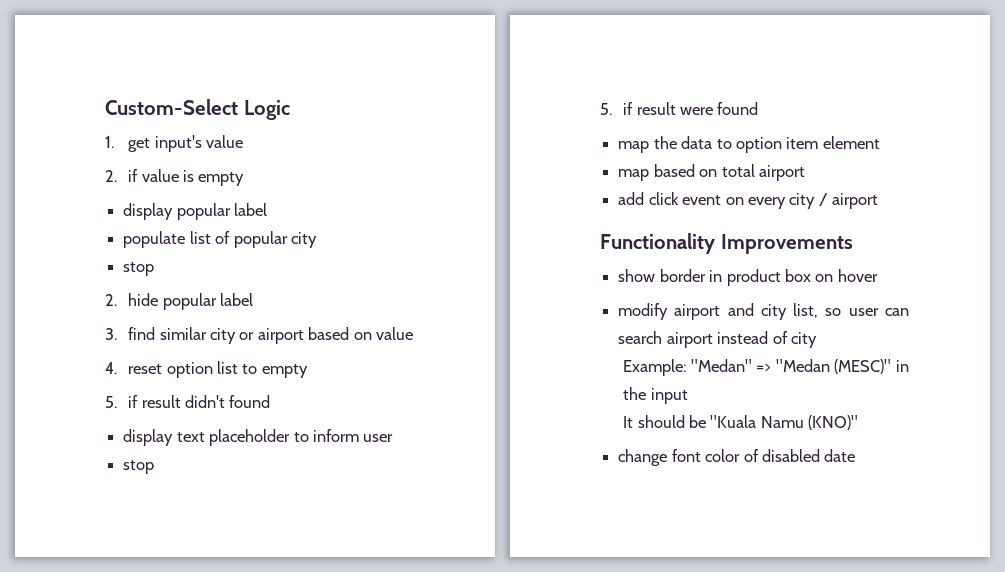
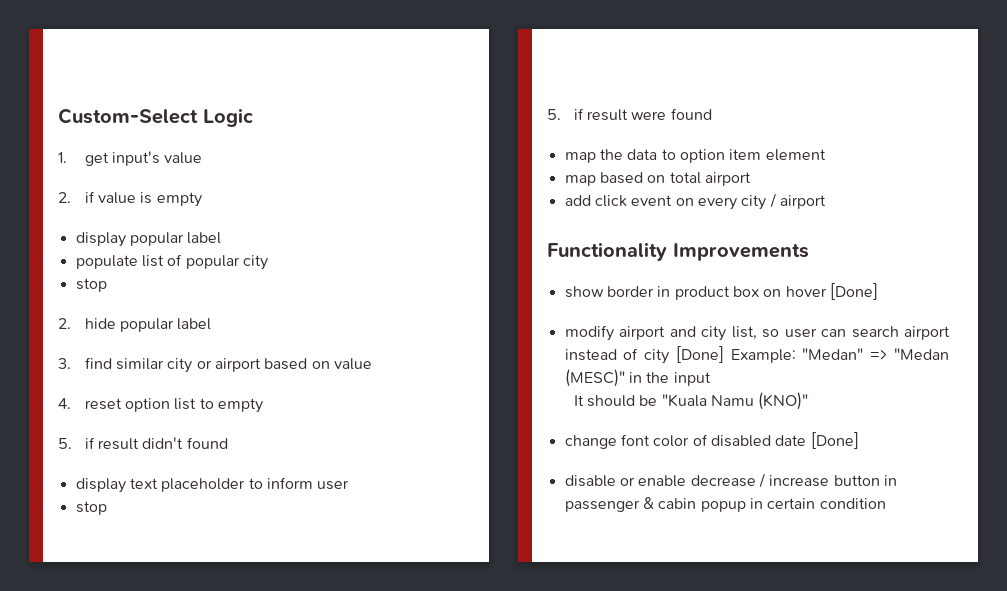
(878, 275) none -> [829,283,878,300] [Done]
(817, 340) // -> [675,346,724,363] [Done]
(856, 455) none -> [810,432,859,449] [564,473,897,488] [564,497,886,512] [Done] // disable or enable decrease / increase button in passenger & cabin popup in certain condition

